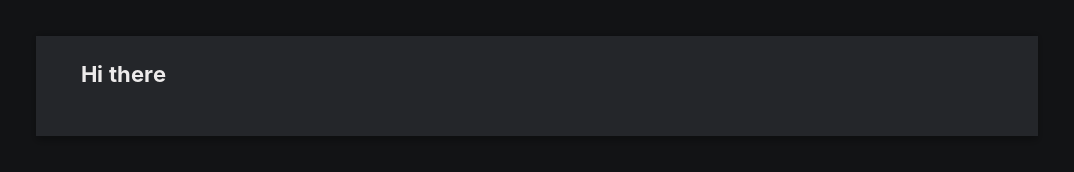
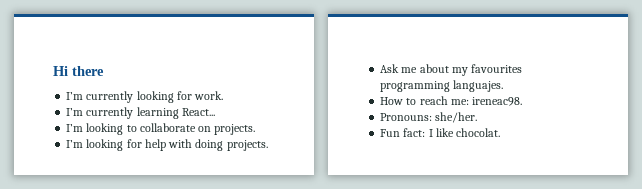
(166, 74) none -> [66,91,224,103] [66,107,215,119] [66,123,256,135] [66,139,268,151] [380,64,523,76] [380,80,504,92] [380,96,523,106] [380,112,478,123] [380,128,501,137] // I’m currently looking for work. // I’m currently learning React... // I’m looking to collaborate on projects. // I’m looking for help with doing projects. // Ask me about my favourites programming languajes. // How to reach me: ireneac98. // Pronouns: she/her. // Fun fact: I like chocolat.

